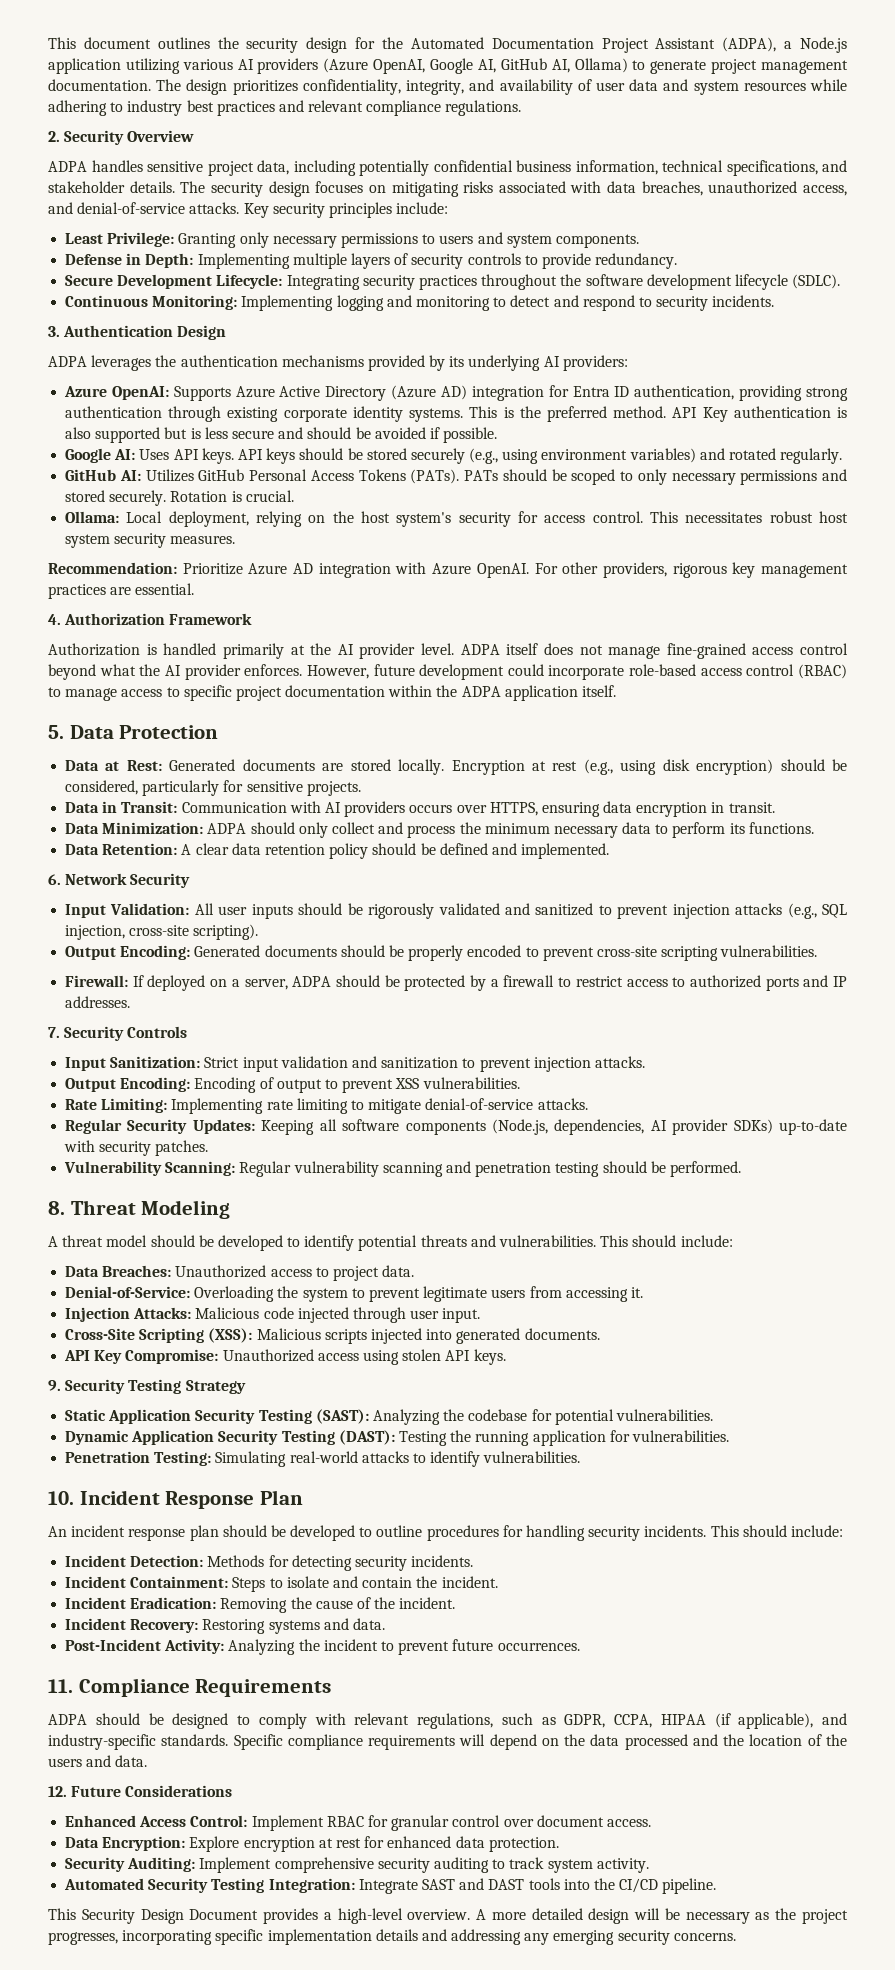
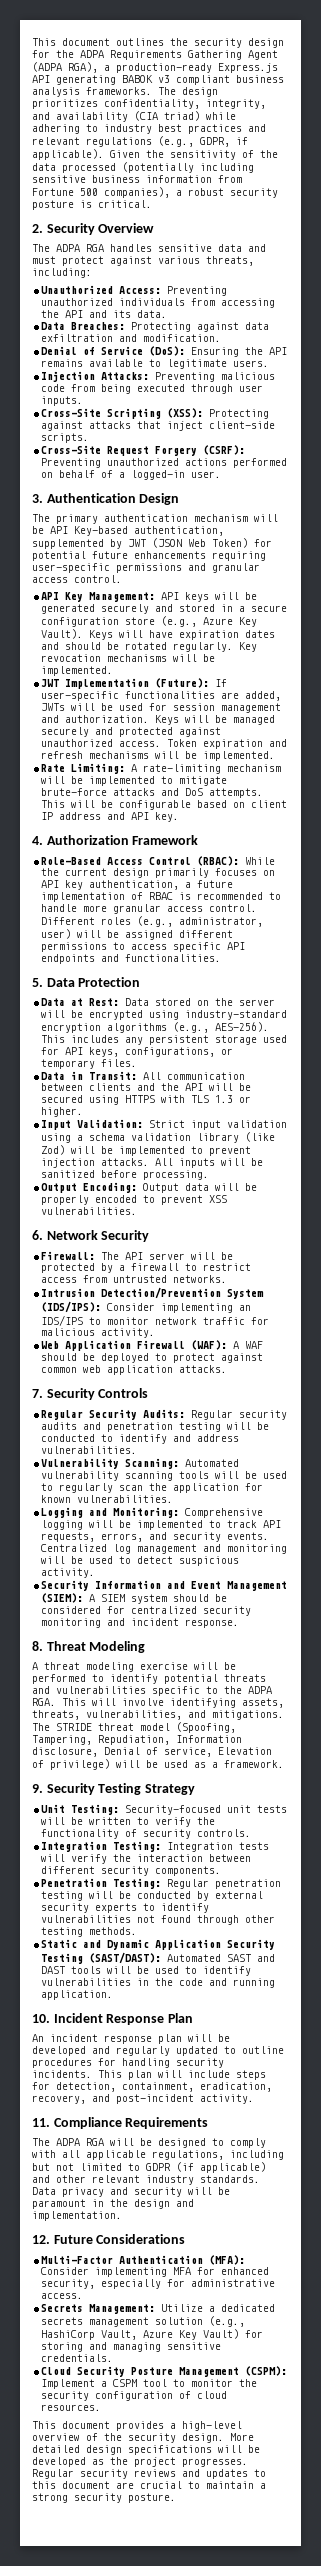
[410,37,847,53] [48,58,849,74] [48,79,151,91] Automated Documentation Project Assistant (ADPA), a Node.js application utilizing various AI providers (Azure OpenAI, Google AI, GitHub AI, Ollama) to generate project management documentation. -> [80,50,278,60] [32,62,278,73] [32,75,284,85] [32,87,152,97] ADPA Requirements Gathering Agent (ADPA RGA), a production-ready Express.js API generating BABOK v3 compliant business analysis frameworks.
[577,79,806,95] of user data and system resources -> [134,111,200,121] (CIA triad)
[366,100,522,116] [48,130,195,145] [48,160,847,176] [48,181,847,197] [48,202,449,218] [65,232,639,248] [65,253,678,269] [65,274,841,290] [65,295,775,311] [48,325,227,340] [48,355,628,371] [64,385,848,401] [65,406,848,422] [65,427,498,443] [65,448,843,464] [65,469,848,485] [65,490,294,506] [65,511,849,527] [65,533,236,548] [48,562,849,578] [48,583,195,599] [48,613,253,625] [48,643,848,659] [48,664,847,680] [48,685,617,701] compliance regulations. // 2. Security Overview // ADPA handles sensitive project data, including potentially confidential business information, technical specifications, and stakeholder details. The security design focuses on mitigating risks associated with data breaches, unauthorized access, and denial-of-service attacks. Key security principles include: // Least Privilege: Granting only necessary permissions to users and system components. // Defense in Depth: Implementing multiple layers of security controls to provide redundancy. // Secure Development Lifecycle: Integrating security practices throughout the software development lifecycle (SDLC). // Continuous Monitoring: Implementing logging and monitoring to detect and respond to security incidents. // 3. Authentication Design // ADPA leverages the authentication mechanisms provided by its underlying AI providers: // Azure OpenAI: Supports Azure Active Directory (Azure AD) integration for Entra ID authentication, providing strong authentication through existing corporate identity systems. This is the preferred method. API Key authentication is also supported but is less secure and should be avoided if possible. // Google AI: Uses API keys. API keys should be stored securely (e.g., using environment variables) and rotated regularly. // GitHub AI: Utilizes GitHub Personal Access Tokens (PATs). PATs should be scoped to only necessary permissions and stored securely. Rotation is crucial. // Ollama: Local deployment, relying on the host system's security for access control. This necessitates robust host system security measures. // Recommendation: Prioritize Azure AD integration with Azure OpenAI. For other providers, rigorous key management practices are essential. // 4. Authorization Framework // Authorization is handled primarily at the AI provider level. ADPA itself does not manage fine-grained access control beyond what the AI provider enforces. However, future development could incorporate role-based access control (RBAC) to manage access to specific project documentation within the ADPA application itself. -> [86,136,248,147] [32,149,278,160] [32,162,254,173] [32,175,242,183] [32,187,278,198] [32,200,152,210] [32,223,155,235] [32,244,266,252] [32,256,254,266] [32,268,92,278] [41,285,228,296] [41,298,276,308] [41,310,168,318] [41,322,270,332] [41,334,222,342] [41,346,288,357] [41,359,270,369] [41,371,276,382] [41,384,264,394] [41,396,84,406] [41,408,270,419] [41,421,276,431] [41,433,90,443] [41,445,246,456] [41,458,288,468] [41,470,222,480] [32,493,180,505] [32,514,278,524] [32,526,224,536] [32,538,272,549] [32,551,266,561] [32,563,260,573] [32,575,122,583] [41,592,258,602] [41,604,288,614] [41,616,258,627] [41,629,276,640] [41,642,258,652] [41,654,216,662] [41,666,114,676] [41,678,228,689] [41,691,282,701] [41,703,282,713] [41,715,276,725] [41,727,222,737] [41,739,288,749] [41,751,276,761] [41,763,282,774] [41,776,228,786] [41,788,264,798] [41,800,288,810] [41,812,180,822] [32,835,199,845] [41,856,276,866] [41,868,276,878] [41,880,234,890] [41,892,282,902] [41,904,258,914] [41,916,264,927] [41,929,234,940] [41,942,246,952] [41,954,222,964] regulations (e.g., GDPR, if applicable). Given the sensitivity of the data processed (potentially including sensitive business information from Fortune 500 companies), a robust security posture is critical. // 2. Security Overview // The ADPA RGA handles sensitive data and must protect against various threats, including: // Unauthorized Access: Preventing unauthorized individuals from accessing the API and its data. // Data Breaches: Protecting against data exfiltration and modification. // Denial of Service (DoS): Ensuring the API remains available to legitimate users. // Injection Attacks: Preventing malicious code from being executed through user inputs. // Cross-Site Scripting (XSS): Protecting against attacks that inject client-side scripts. // Cross-Site Request Forgery (CSRF): Preventing unauthorized actions performed on behalf of a logged-in user. // 3. Authentication Design // The primary authentication mechanism will be API Key-based authentication, supplemented by JWT (JSON Web Token) for potential future enhancements requiring user-specific permissions and granular access control. // API Key Management: API keys will be generated securely and stored in a secure configuration store (e.g., Azure Key Vault). Keys will have expiration dates and should be rotated regularly. Key revocation mechanisms will be implemented. // JWT Implementation (Future): If user-specific functionalities are added, JWTs will be used for session management and authorization. Keys will be managed securely and protected against unauthorized access. Token expiration and refresh mechanisms will be implemented. // Rate Limiting: A rate-limiting mechanism will be implemented to mitigate brute-force attacks and DoS attempts. This will be configurable based on client IP address and API key. // 4. Authorization Framework // Role-Based Access Control (RBAC): While the current design primarily focuses on API key authentication, a future implementation of RBAC is recommended to handle more granular access control. Different roles (e.g., administrator, user) will be assigned different permissions to access specific API endpoints and functionalities.
[169,759,848,775] [65,780,361,796] [65,801,775,817] [65,822,814,838] [65,843,610,859] [48,873,191,888] [65,903,848,919] [65,924,259,940] [65,945,818,961] [65,975,380,991] Generated documents are stored locally. Encryption at rest (e.g., using disk encryption) should be considered, particularly for sensitive projects. // Data in Transit: Communication with AI providers occurs over HTTPS, ensuring data encryption in transit. // Data Minimization: ADPA should only collect and process the minimum necessary data to perform its functions. // Data Retention: A clear data retention policy should be defined and implemented. // 6. Network Security // Input Validation: All user inputs should be rigorously validated and sanitized to prevent injection attacks (e.g., SQL injection, cross-site scripting). // Output Encoding: Generated documents should be properly encoded to prevent cross-site scripting vulnerabilities. // Firewall: If deployed on a server, ADPA should -> [125,998,276,1006] [41,1010,288,1020] [41,1022,270,1033] [41,1035,288,1045] [41,1047,234,1057] [41,1059,138,1069] [41,1071,246,1080] [41,1083,252,1091] [41,1095,252,1105] [41,1107,84,1117] [41,1119,288,1130] [41,1132,276,1143] [41,1145,252,1156] [41,1158,264,1168] [41,1170,210,1180] [41,1182,258,1193] [41,1195,228,1205] [41,1207,138,1215] [32,1230,150,1242] [41,1251,216,1260] Data stored on the server will be encrypted using industry-standard encryption algorithms (e.g., AES-256). This includes any persistent storage used for API keys, configurations, or temporary files. // Data in Transit: All communication between clients and the API will be secured using HTTPS with TLS 1.3 or higher. // Input Validation: Strict input validation using a schema validation library (like Zod) will be implemented to prevent injection attacks. All inputs will be sanitized before processing. // Output Encoding: Output data will be properly encoded to prevent XSS vulnerabilities. // 6. Network Security // Firewall: The API server will
[672,975,847,991] [65,996,131,1008] [48,1026,188,1041] [65,1056,645,1072] [65,1077,520,1093] [65,1098,588,1114] [65,1119,848,1135] [64,1140,209,1156] to authorized ports and IP addresses. // 7. Security Controls // Input Sanitization: Strict input validation and sanitization to prevent injection attacks. // Output Encoding: Encoding of output to prevent XSS vulnerabilities. // Rate Limiting: Implementing rate limiting to mitigate denial-of-service attacks. // Regular Security Updates: Keeping all software components (Node.js, dependencies, AI provider SDKs) up-to-date with security patches. -> [83,1275,228,1283] [41,1287,265,1299] [41,1301,252,1313] [41,1315,270,1326] [41,1328,156,1338] [41,1340,264,1351] [41,1353,264,1363] [41,1365,228,1375] [32,1388,149,1400] [41,1409,288,1420] [41,1422,270,1432] [41,1434,240,1444] [41,1446,138,1454] from untrusted networks. // Intrusion Detection/Prevention System (IDS/IPS): Consider implementing an IDS/IPS to monitor network traffic for malicious activity. // Web Application Firewall (WAF): A WAF should be deployed to protect against common web application attacks. // 7. Security Controls // Regular Security Audits: Regular security audits and penetration testing will be conducted to identify and address vulnerabilities.
[239,1161,292,1177] Regular -> [185,1459,240,1467] Automated
[445,1161,741,1177] and penetration testing should be performed. -> [179,1471,288,1479] [41,1483,264,1493] [41,1495,174,1503] [41,1507,264,1518] [41,1520,282,1530] [41,1532,270,1542] [41,1544,288,1554] [41,1556,240,1566] [41,1568,96,1578] [41,1580,288,1591] [41,1593,228,1604] [41,1606,252,1616] [41,1618,240,1628] tools will be used to regularly scan the application for known vulnerabilities. // Logging and Monitoring: Comprehensive logging will be implemented to track API requests, errors, and security events. Centralized log management and monitoring will be used to detect suspicious activity. // Security Information and Event Management (SIEM): A SIEM system should be considered for centralized security monitoring and incident response.
[106,1235,283,1251] model should be developed -> [86,1662,236,1672] [32,1674,86,1684] modeling exercise will be performed
[499,1235,733,1247] [65,1265,415,1281] [65,1286,643,1302] [65,1307,481,1323] [65,1328,600,1344] [64,1349,506,1365] [48,1379,246,1394] [65,1409,713,1425] [65,1430,729,1446] [65,1451,581,1467] vulnerabilities. This should include: // Data Breaches: Unauthorized access to project data. // Denial-of-Service: Overloading the system to prevent legitimate users from accessing it. // Injection Attacks: Malicious code injected through user input. // Cross-Site Scripting (XSS): Malicious scripts injected into generated documents. // API Key Compromise: Unauthorized access using stolen API keys. // 9. Security Testing Strategy // Static Application Security Testing (SAST): Analyzing the codebase for potential vulnerabilities. // Dynamic Application Security Testing (DAST): Testing the running application for vulnerabilities. // Penetration Testing: Simulating real-world attacks to identify vulnerabilities. -> [56,1686,272,1696] [32,1698,284,1708] [32,1710,284,1720] [32,1722,236,1733] [32,1735,242,1745] [32,1747,272,1757] [32,1759,284,1770] [32,1783,195,1795] [41,1804,288,1815] [41,1817,216,1827] [41,1829,252,1839] [41,1841,270,1852] [41,1854,252,1864] [41,1866,222,1876] [41,1878,282,1889] [41,1891,264,1901] [41,1903,210,1913] [41,1915,276,1925] [41,1927,138,1937] [41,1939,276,1950] [41,1952,276,1964] [41,1966,252,1976] [41,1978,276,1988] [41,1990,114,2000] vulnerabilities specific to the ADPA RGA. This will involve identifying assets, threats, vulnerabilities, and mitigations. The STRIDE threat model (Spoofing, Tampering, Repudiation, Information disclosure, Denial of service, Elevation of privilege) will be used as a framework. // 9. Security Testing Strategy // Unit Testing: Security-focused unit tests will be written to verify the functionality of security controls. // Integration Testing: Integration tests will verify the interaction between different security components. // Penetration Testing: Regular penetration testing will be conducted by external security experts to identify vulnerabilities not found through other testing methods. // Static and Dynamic Application Security Testing (SAST/DAST): Automated SAST and DAST tools will be used to identify vulnerabilities in the code and running application.
[222,1525,356,1541] should be developed -> [188,2034,230,2042] [32,2046,218,2056] will be developed and regularly updated
[742,1525,843,1537] [65,1555,474,1571] [65,1576,498,1592] [65,1597,456,1613] [65,1618,385,1634] [65,1639,580,1655] should include: // Incident Detection: Methods for detecting security incidents. // Incident Containment: Steps to isolate and contain the incident. // Incident Eradication: Removing the cause of the incident. // Incident Recovery: Restoring systems and data. // Post-Incident Activity: Analyzing the incident to prevent future occurrences. -> [128,2070,266,2080] [32,2082,272,2092] [32,2094,254,2104] plan will include steps for detection, containment, eradication, recovery, and post-incident activity.
[48,1713,140,1725] ADPA should -> [32,2138,134,2146] The ADPA RGA will
[354,1713,847,1729] [48,1734,847,1750] [48,1755,148,1767] [48,1785,233,1797] [65,1815,651,1831] [65,1836,559,1852] [65,1857,649,1873] [64,1878,717,1894] [48,1908,526,1924] relevant regulations, such as GDPR, CCPA, HIPAA (if applicable), and industry-specific standards. Specific compliance requirements will depend on the data processed and the location of the users and data. // 12. Future Considerations // Enhanced Access Control: Implement RBAC for granular control over document access. // Data Encryption: Explore encryption at rest for enhanced data protection. // Security Auditing: Implement comprehensive security auditing to track system activity. // Automated Security Testing Integration: Integrate SAST and DAST tools into the CI/CD pipeline. // This Security Design Document provides a high-level overview. A more -> [62,2150,284,2160] [32,2162,266,2173] [32,2175,260,2185] [32,2187,230,2197] [32,2199,194,2209] [32,2211,122,2221] [32,2234,186,2244] [41,2255,246,2265] [41,2267,270,2277] [41,2279,276,2289] [41,2293,84,2299] [41,2304,276,2314] [41,2316,246,2327] [41,2329,264,2340] [41,2342,222,2352] [41,2354,114,2362] [41,2366,288,2377] [41,2379,258,2389] [41,2391,228,2401] [41,2404,102,2411] [32,2421,242,2431] [32,2433,254,2443] all applicable regulations, including but not limited to GDPR (if applicable) and other relevant industry standards. Data privacy and security will be paramount in the design and implementation. // 12. Future Considerations // Multi-Factor Authentication (MFA): Consider implementing MFA for enhanced security, especially for administrative access. // Secrets Management: Utilize a dedicated secrets management solution (e.g., HashiCorp Vault, Azure Key Vault) for storing and managing sensitive credentials. // Cloud Security Posture Management (CSPM): Implement a CSPM tool to monitor the security configuration of cloud resources. // This document provides a high-level overview of the security design. More
[634,1908,750,1924] will be necessary -> [128,2445,260,2455] [32,2457,86,2467] specifications will be developed
[48,1929,736,1945] progresses, incorporating specific implementation details and addressing any emerging security concerns. -> [182,2458,248,2467] [32,2469,266,2479] [32,2481,266,2489] [32,2493,176,2503] progresses. Regular security reviews and updates to this document are crucial to maintain a strong security posture.

